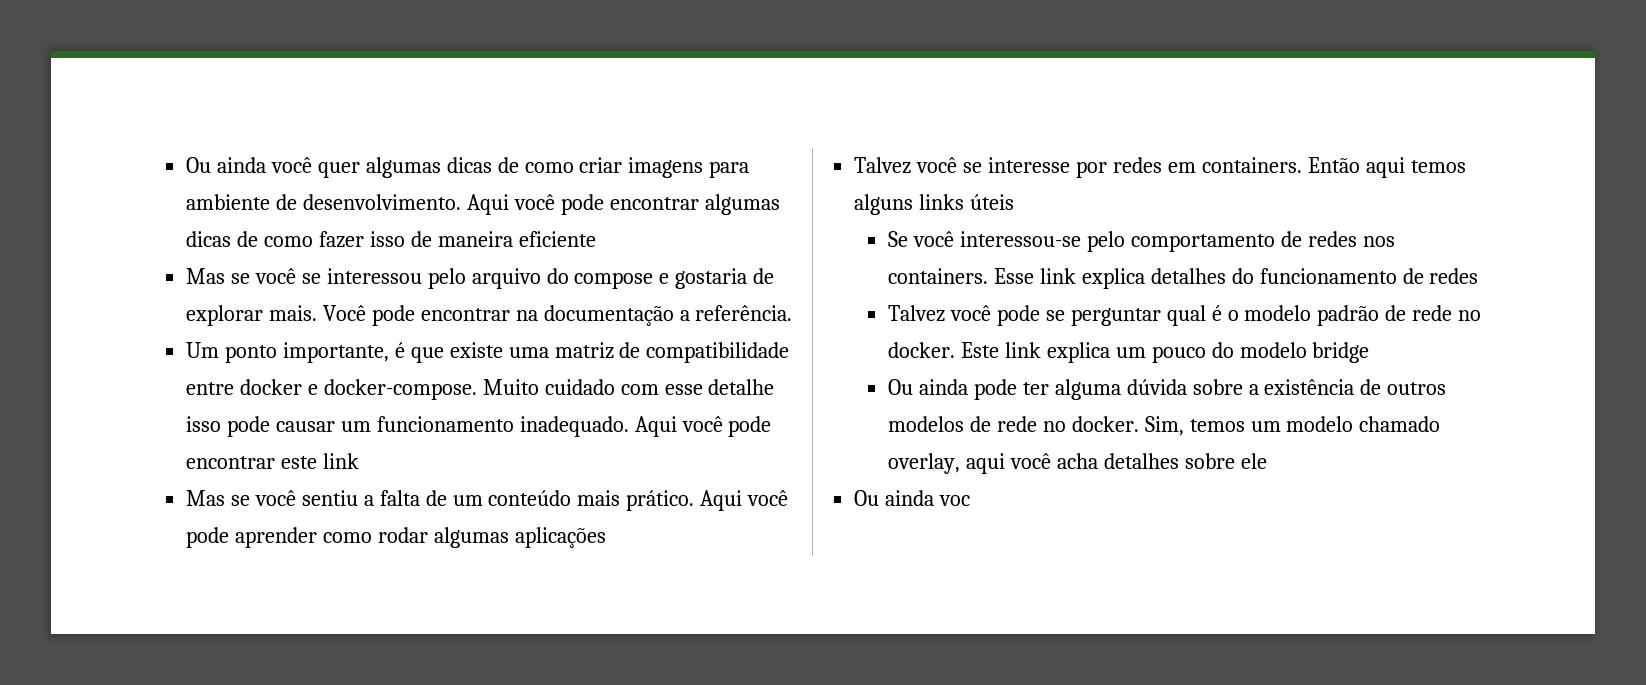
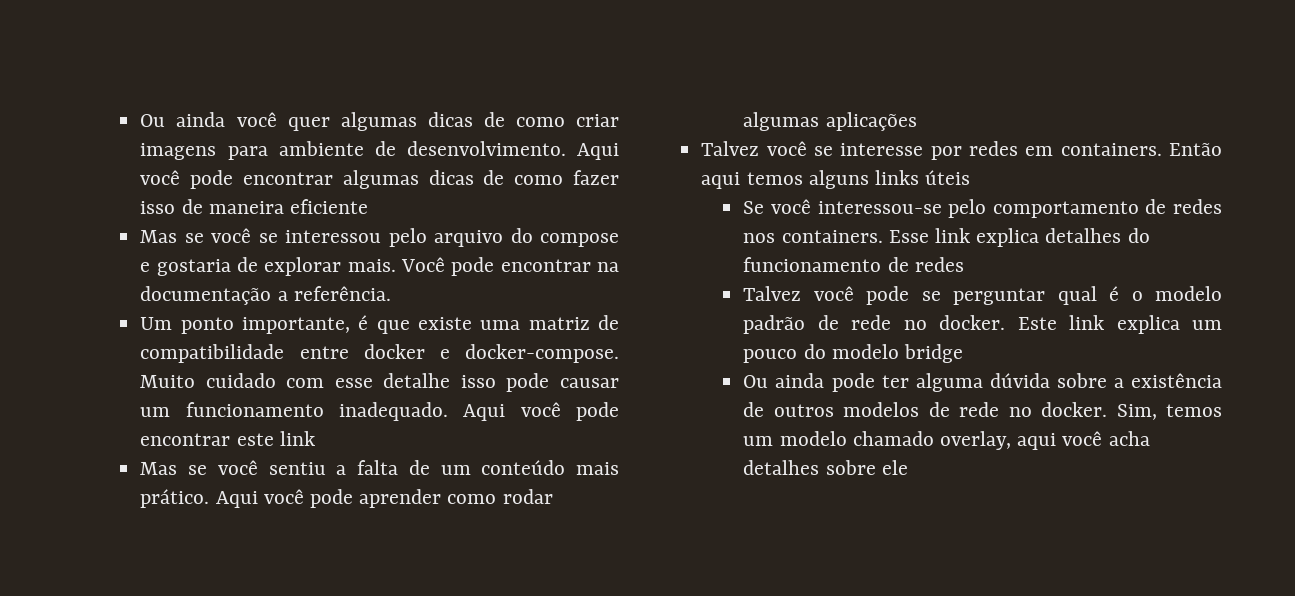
[854,490,971,506] // Ou ainda voc -> (908, 467) none

